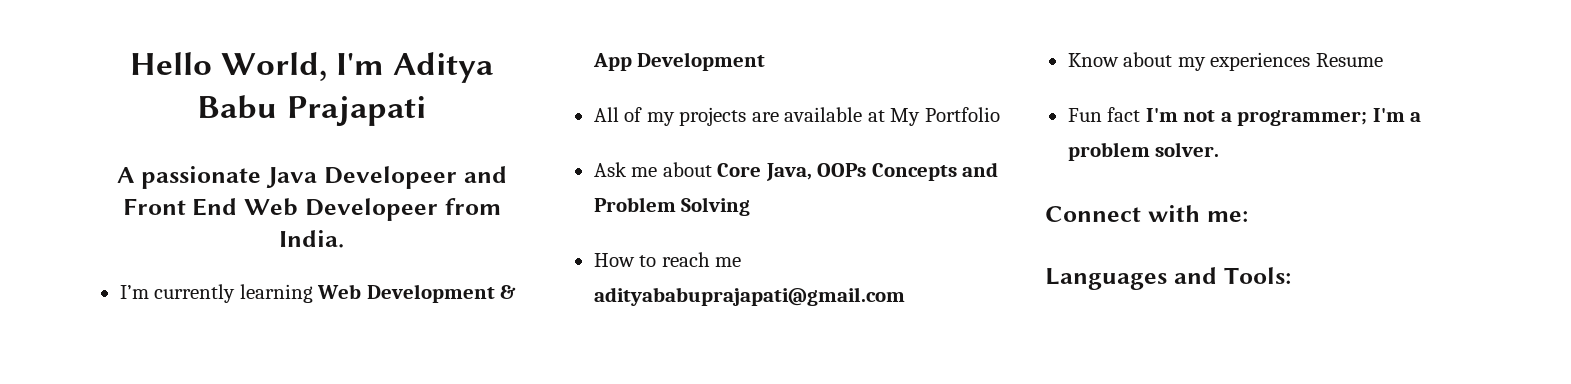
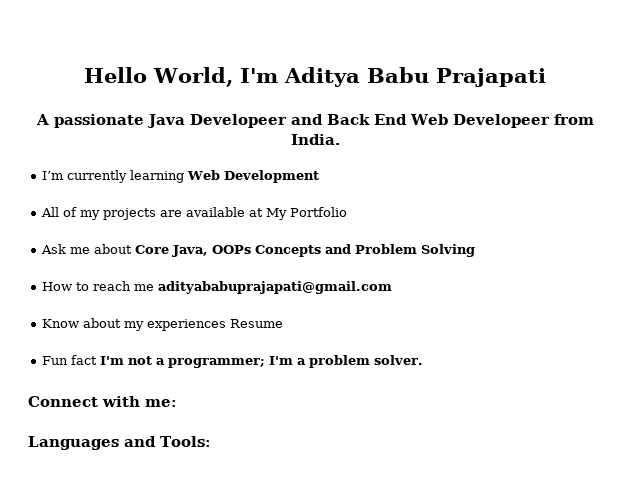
[122,198,186,215] Front -> [326,114,370,125] Back
[500,285,517,299] [592,52,766,71] & App Development -> (320, 176) none

